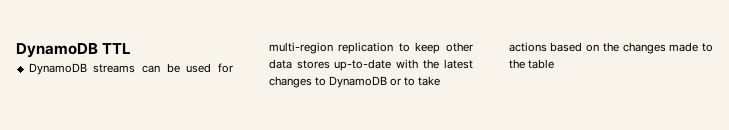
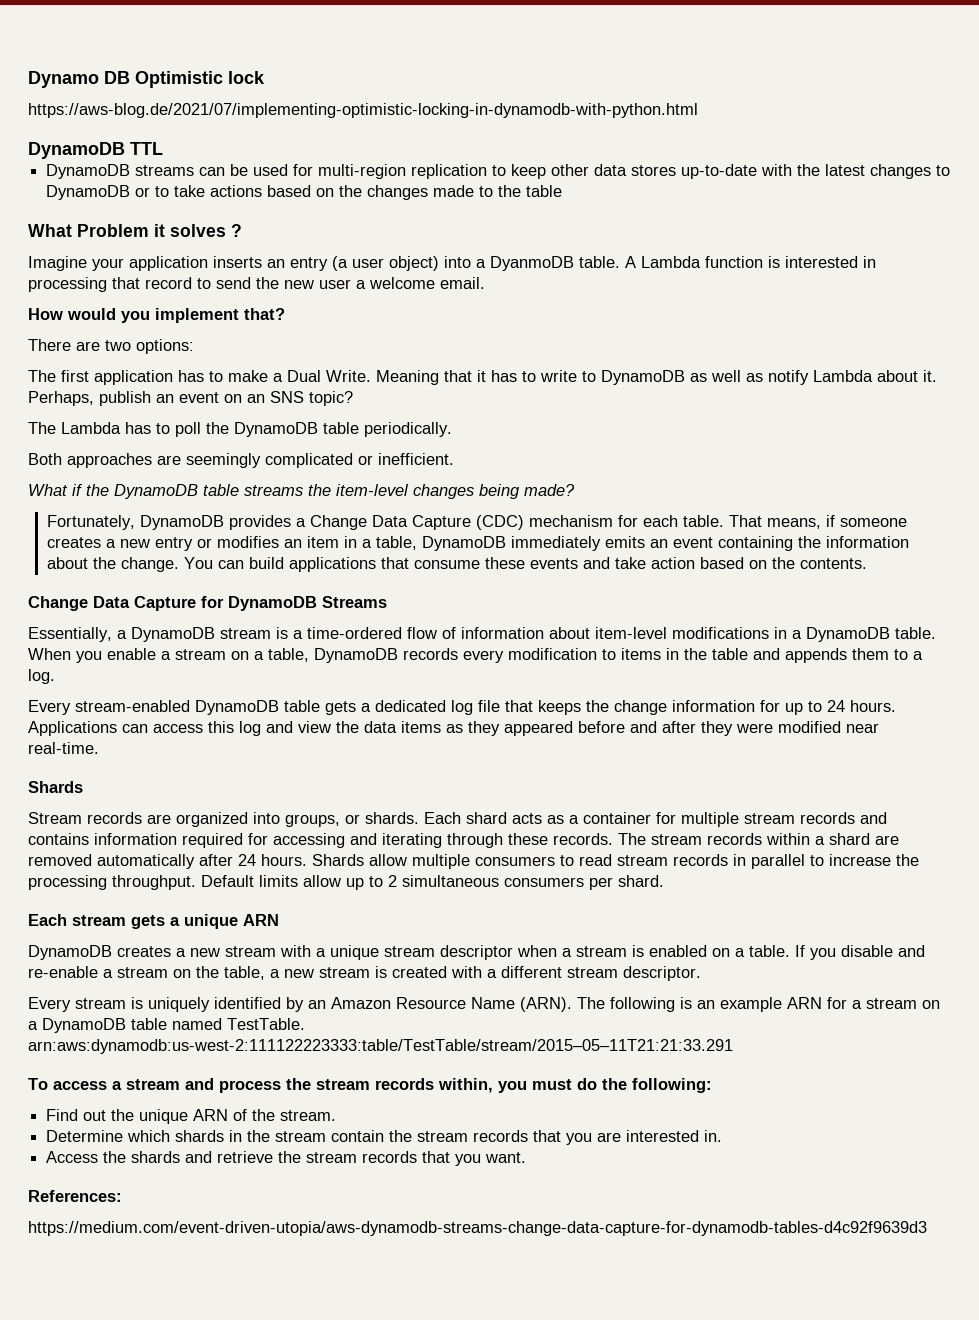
(16, 50) none -> [28,71,265,88] [28,103,698,118] Dynamo DB Optimistic lock // https://aws-blog.de/2021/07/implementing-optimistic-locking-in-dynamodb-with-python.html //
(554, 64) none -> [28,224,242,237] [28,256,876,271] [28,277,485,292] [28,308,285,323] [28,339,194,354] [28,370,937,385] [28,391,353,406] [28,422,452,437] [28,453,454,468] [28,484,575,499] [46,515,907,530] [46,536,909,551] [46,557,867,572] [28,596,387,611] [28,627,936,642] [28,648,923,663] [28,669,55,684] [28,700,896,715] [28,721,879,736] [28,742,99,754] [28,781,83,793] [28,812,887,827] [28,833,899,848] [28,854,919,869] [28,875,664,890] [28,914,279,929] [28,945,925,960] [28,966,701,981] [28,997,940,1012] [28,1018,305,1033] [28,1039,733,1054] [28,1078,712,1093] [46,1109,337,1124] [46,1130,723,1145] [46,1151,527,1166] [28,1190,122,1202] [28,1221,927,1236] // What Problem it solves ? // Imagine your application inserts an entry (a user object) into a DyanmoDB table. A Lambda function is interested in processing that record to send the new user a welcome email. // How would you implement that? // There are two options: // The first application has to make a Dual Write. Meaning that it has to write to DynamoDB as well as notify Lambda about it. Perhaps, publish an event on an SNS topic? // The Lambda has to poll the DynamoDB table periodically. // Both approaches are seemingly complicated or inefficient. // What if the DynamoDB table streams the item-level changes being made? // Fortunately, DynamoDB provides a Change Data Capture (CDC) mechanism for each table. That means, if someone creates a new entry or modifies an item in a table, DynamoDB immediately emits an event containing the information about the change. You can build applications that consume these events and take action based on the contents. // Change Data Capture for DynamoDB Streams // Essentially, a DynamoDB stream is a time-ordered flow of information about item-level modifications in a DynamoDB table. When you enable a stream on a table, DynamoDB records every modification to items in the table and appends them to a log. // Every stream-enabled DynamoDB table gets a dedicated log file that keeps the change information for up to 24 hours. Applications can access this log and view the data items as they appeared before and after they were modified near real-time. // Shards // Stream records are organized into groups, or shards. Each shard acts as a container for multiple stream records and contains information required for accessing and iterating through these records. The stream records within a shard are removed automatically after 24 hours. Shards allow multiple consumers to read stream records in parallel to increase the processing throughput. Default limits allow up to 2 simultaneous consumers per shard. // Each stream gets a unique ARN // DynamoDB creates a new stream with a unique stream descriptor when a stream is enabled on a table. If you disable and re-enable a stream on the table, a new stream is created with a different stream descriptor. // Every stream is uniquely identified by an Amazon Resource Name (ARN). The following is an example ARN for a stream on a DynamoDB table named TestTable. arn:aws:dynamodb:us-west-2:111122223333:table/TestTable/stream/2015–05–11T21:21:33.291 // To access a stream and process the stream records within, you must do the following: // Find out the unique ARN of the stream. // Determine which shards in the stream contain the stream records that you are interested in. // Access the shards and retrieve the stream records that you want. // References: // https://medium.com/event-driven-utopia/aws-dynamodb-streams-change-data-capture-for-dynamodb-tables-d4c92f9639d3

